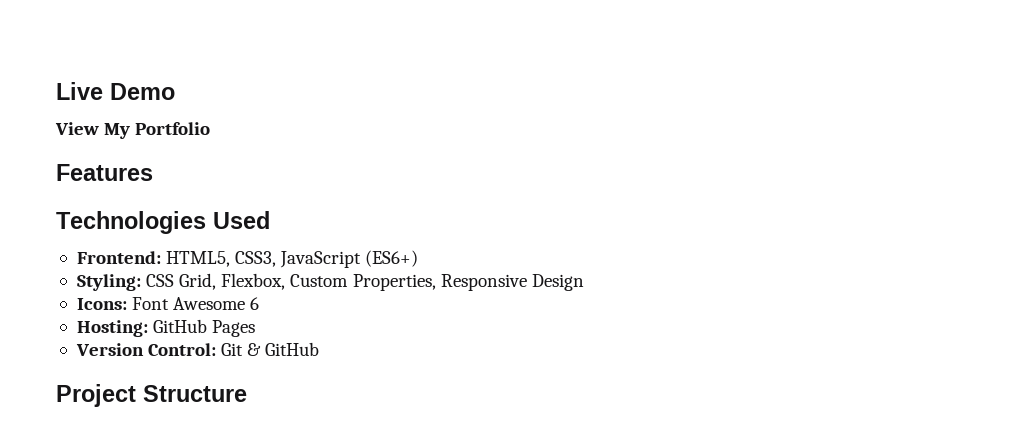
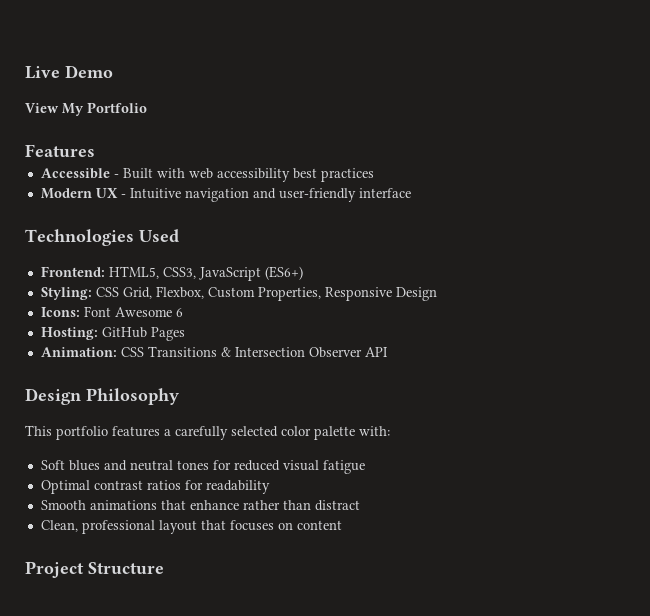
(153, 172) none -> [40,168,374,182] [40,188,411,202] // Accessible - Built with web accessibility best practices // Modern UX - Intuitive navigation and user-friendly interface
[75,342,320,356] Version Control: Git & GitHub -> [40,346,388,358] [25,388,179,405] [25,425,390,440] [40,460,365,474] [40,480,270,494] [40,500,360,511] [40,520,342,534] Animation: CSS Transitions & Intersection Observer API // Design Philosophy // This portfolio features a carefully selected color palette with: // Soft blues and neutral tones for reduced visual fatigue // Optimal contrast ratios for readability // Smooth animations that enhance rather than distract // Clean, professional layout that focuses on content

